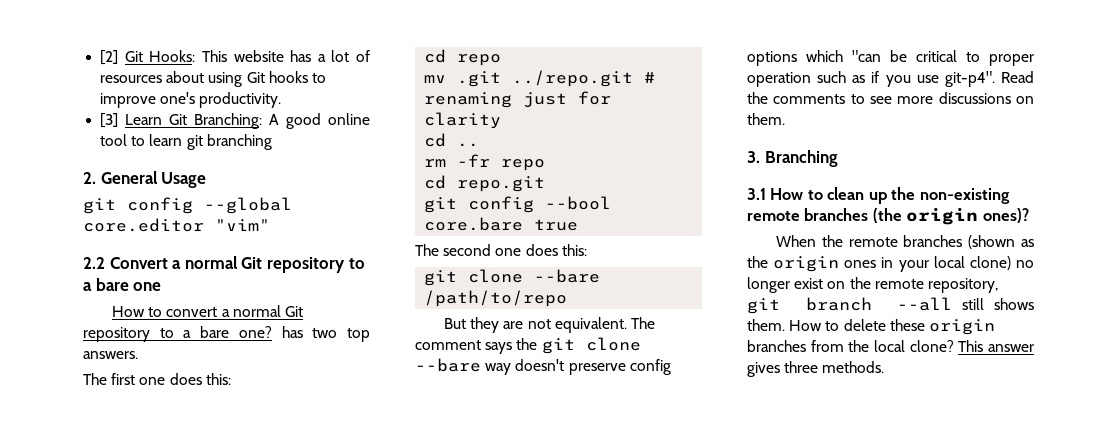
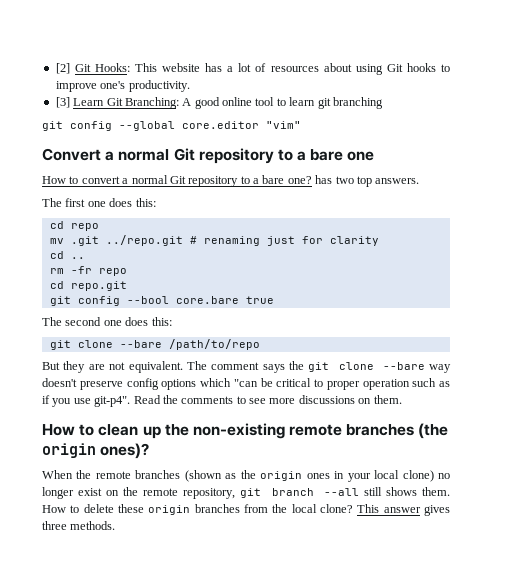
[83,171,207,188] // 2. General Usage -> (383, 103) none
[83,257,105,269] 2.2 -> (301, 125) none
[747,150,838,167] [747,188,766,200] 3. Branching // 3.1 -> (402, 399) none

